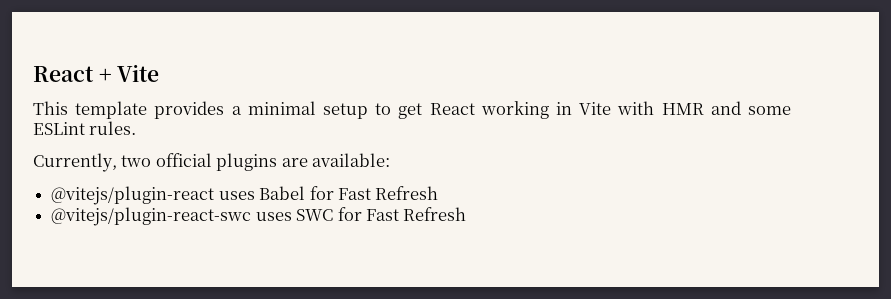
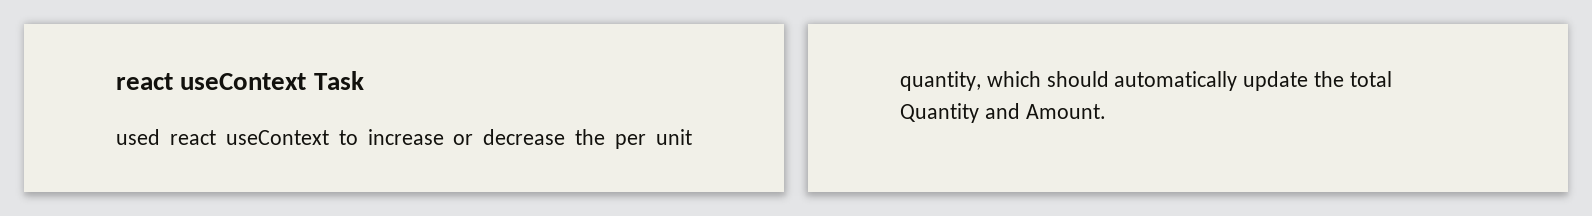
[33,64,160,82] [33,101,792,119] [33,121,137,135] [33,153,391,172] [51,186,439,205] [51,207,467,226] React + Vite // This template provides a minimal setup to get React working in Vite with HMR and some ESLint rules. // Currently, two official plugins are available: // @vitejs/plugin-react uses Babel for Fast Refresh // @vitejs/plugin-react-swc uses SWC for Fast Refresh -> [116,71,364,90] [116,129,693,149] [900,71,1392,91] [900,103,1106,123] react useContext Task // used react useContext to increase or decrease the per unit quantity, which should automatically update the total Quantity and Amount.

